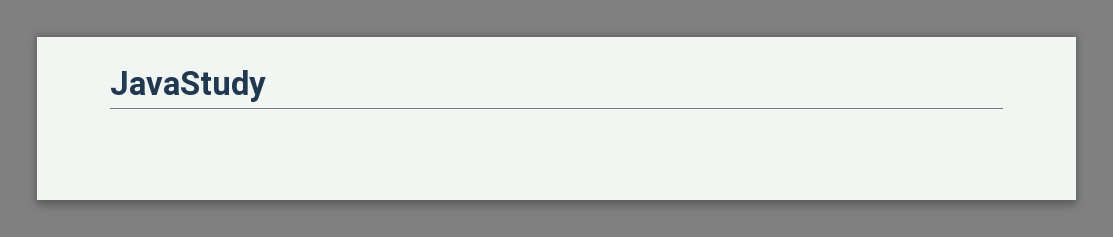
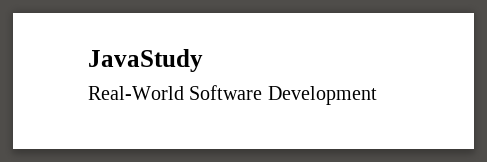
(266, 86) none -> [88,85,377,105] // Real-World Software Development

